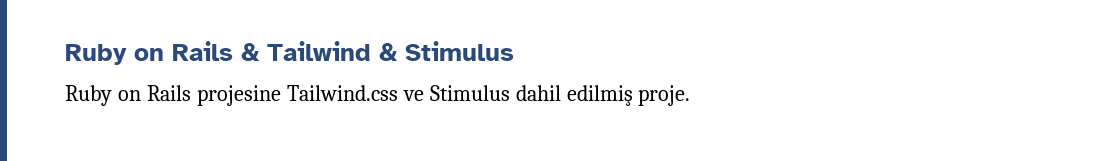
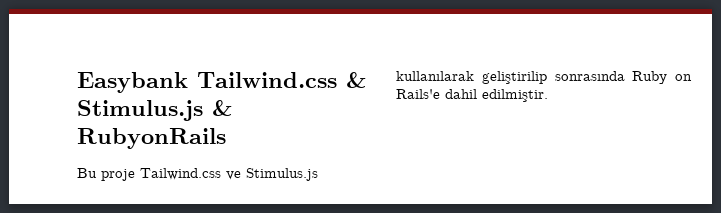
[65,41,514,65] [65,85,691,106] Ruby on Rails & Tailwind & Stimulus // Ruby on Rails projesine Tailwind.css ve Stimulus dahil edilmiş proje. -> [77,72,367,93] [77,100,233,121] [77,128,226,149] [77,168,318,181] [396,71,692,84] [396,89,548,102] Easybank Tailwind.css & Stimulus.js & RubyonRails // Bu proje Tailwind.css ve Stimulus.js kullanılarak geliştirilip sonrasında Ruby on Rails'e dahil edilmiştir.

